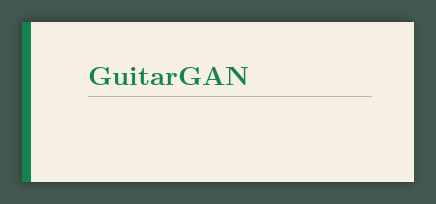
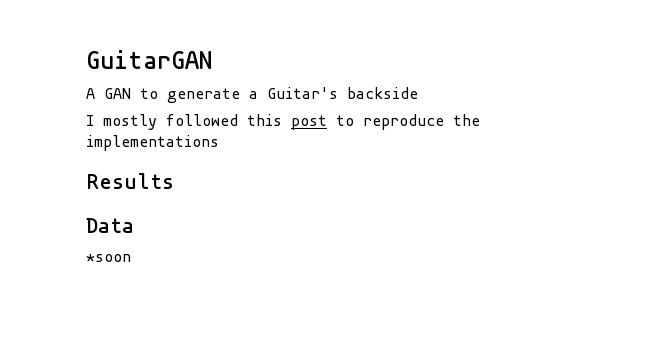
(249, 75) none -> [86,87,418,103] [86,114,480,130] [86,135,219,151] [86,173,174,189] [86,218,134,233] [86,254,131,262] // A GAN to generate a Guitar's backside // I mostly followed this post to reproduce the implementations // Results // Data // *soon

